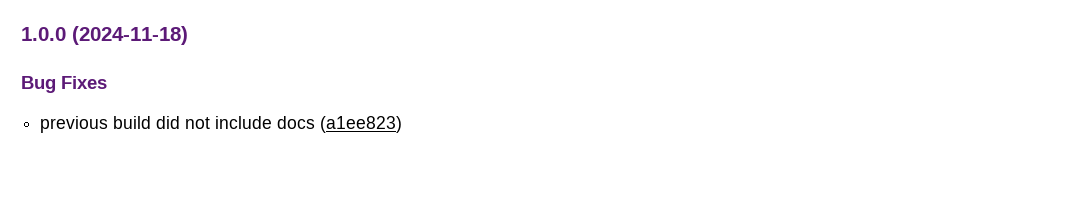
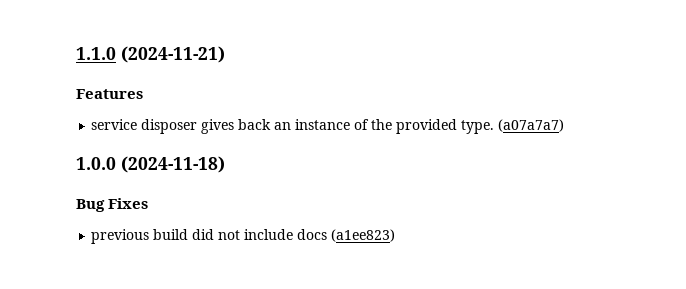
(21, 34) none -> [76,46,225,63] [76,89,143,99] [91,119,565,134] 1.1.0 (2024-11-21) // Features // service disposer gives back an instance of the provided type. (a07a7a7) //

